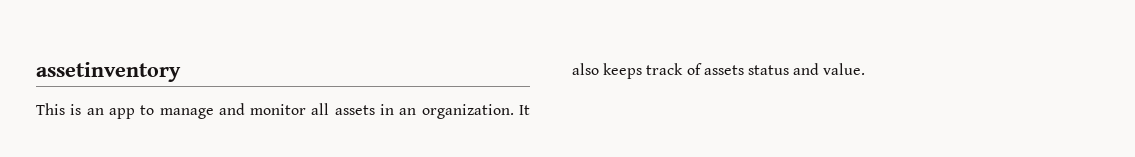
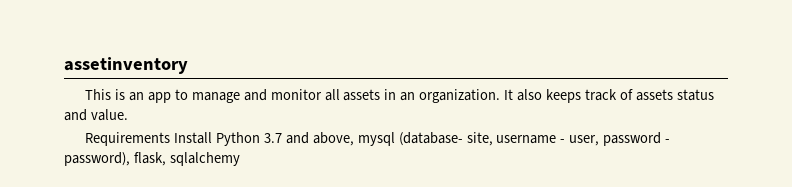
(866, 69) none -> [85,132,671,146] [64,152,240,166] // Requirements Install Python 3.7 and above, mysql (database- site, username - user, password - password), flask, sqlalchemy

